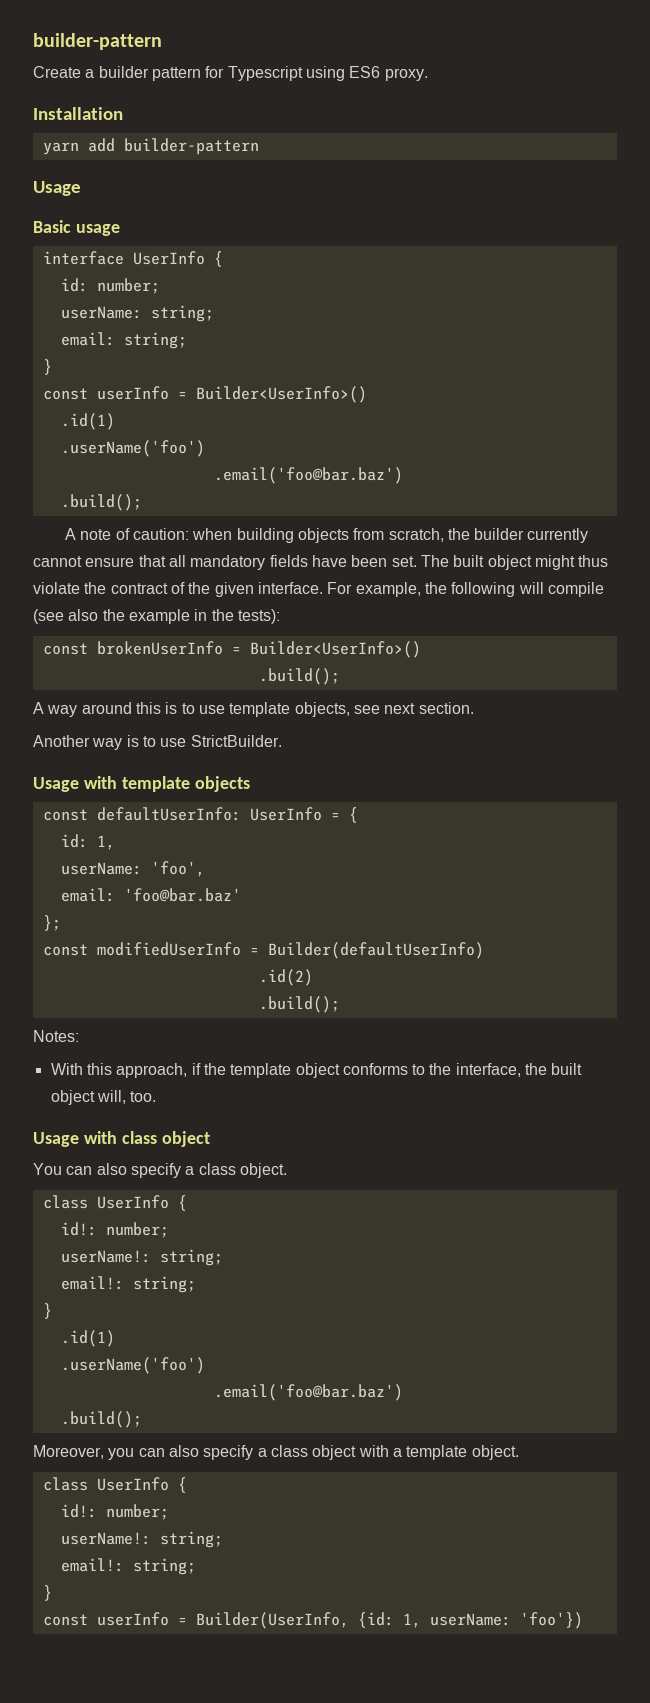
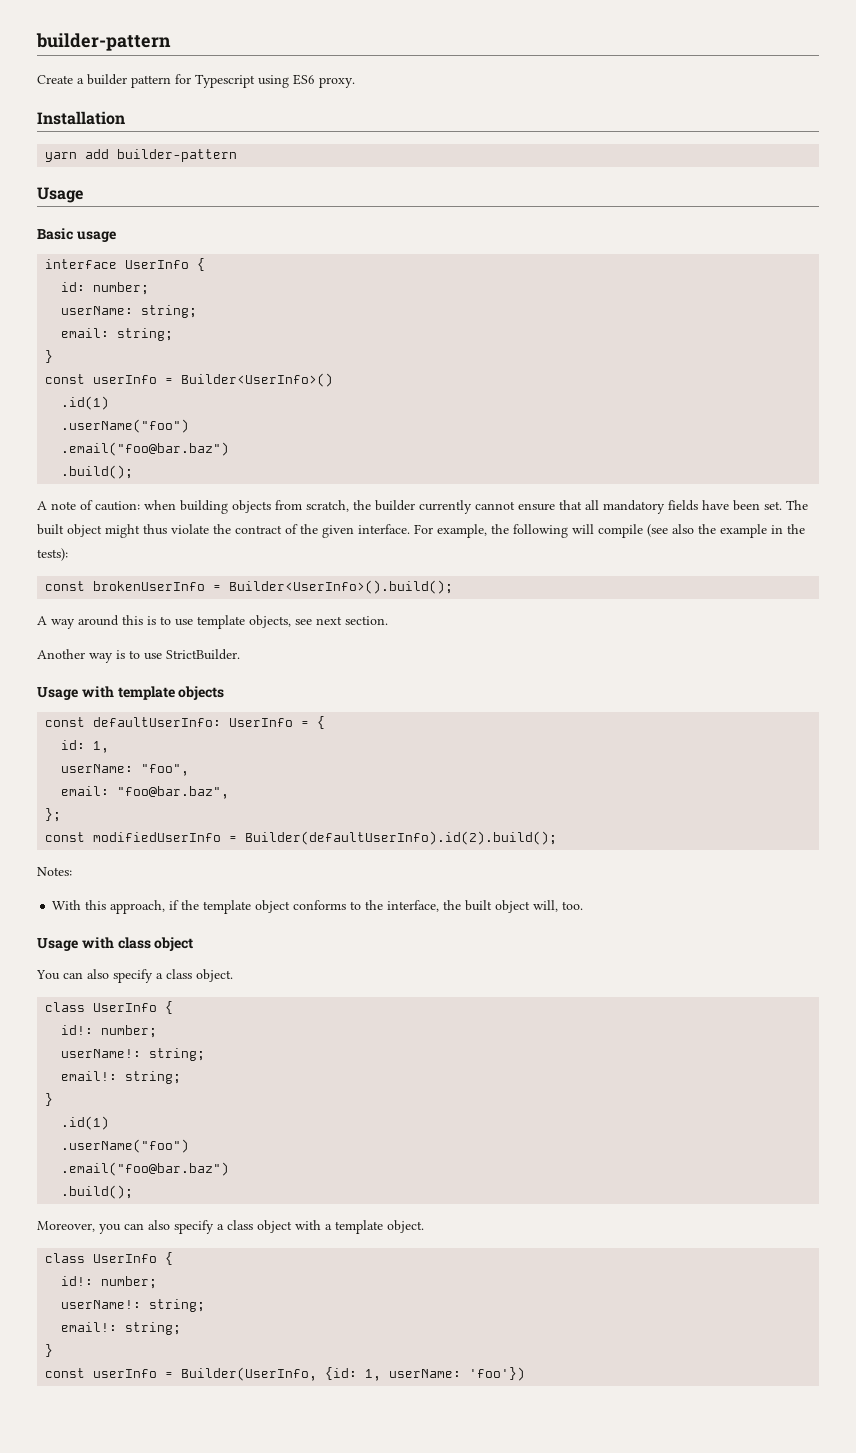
[60,440,205,457] [213,467,403,484] .userName('foo') // .email('foo@bar.baz') -> [61,419,190,433] [61,442,230,456] .userName("foo") // .email("foo@bar.baz")
[249,641,421,658] [258,668,340,685] Builder<UserInfo>() // .build(); -> [229,580,454,594] Builder<UserInfo>().build();
[150,861,205,877] [60,888,241,902] 'foo', // email: 'foo@bar.baz' -> [141,764,190,776] [61,786,230,799] "foo", // email: "foo@bar.baz",
[267,942,484,959] [258,969,313,986] [258,996,340,1013] Builder(defaultUserInfo) // .id(2) // .build(); -> [245,831,558,845] Builder(defaultUserInfo).id(2).build();
[60,1357,205,1374] [213,1384,403,1401] .userName('foo') // .email('foo@bar.baz') -> [61,1139,190,1153] [61,1162,230,1176] .userName("foo") // .email("foo@bar.baz")

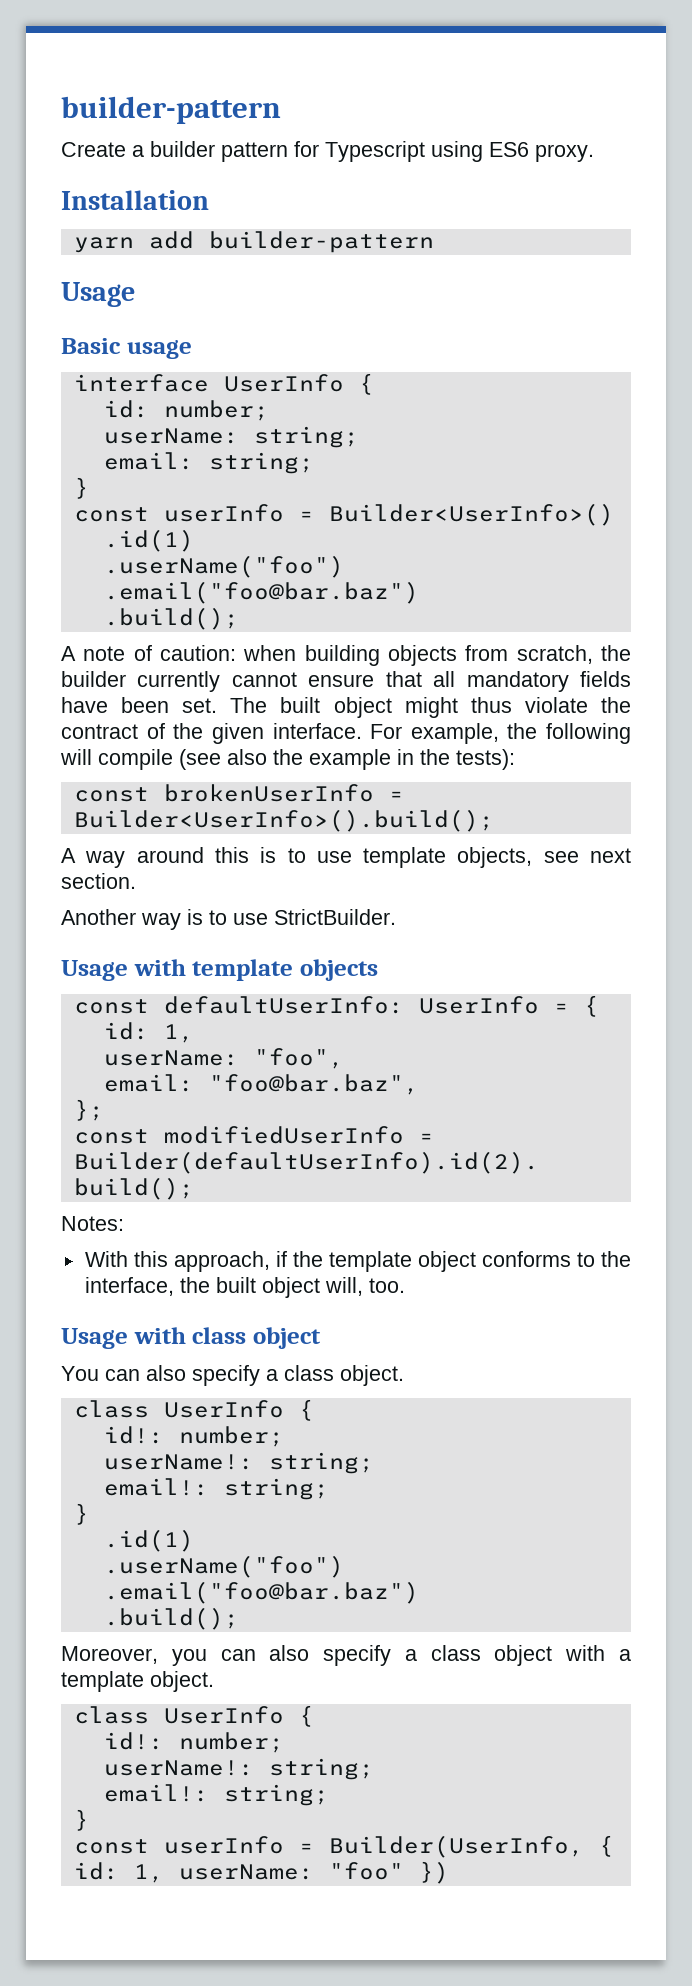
[325,1367,526,1381] {id: 1, userName: 'foo'}) -> [598,1835,614,1857] [73,1861,449,1884] { id: 1, userName: "foo" })

